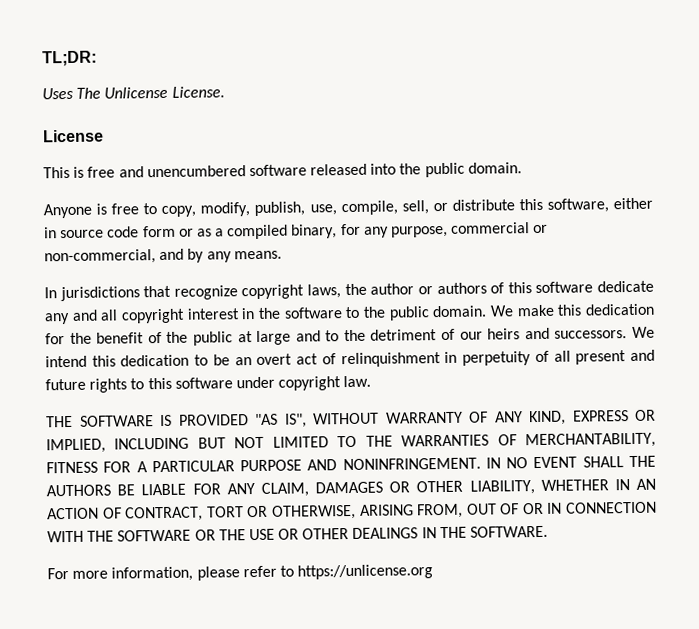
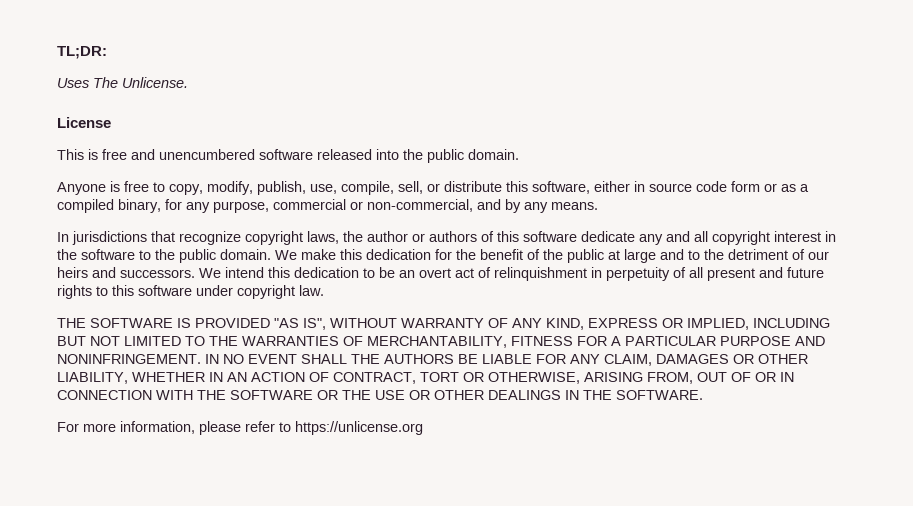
[104,86,225,99] Unlicense License. -> [122,77,188,88] Unlicense.

